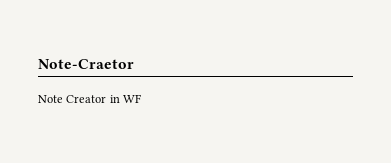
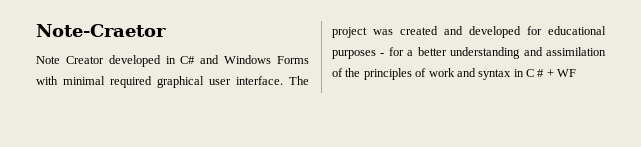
[109,95,120,103] in -> [108,55,309,67] [36,76,309,88] [332,26,606,38] [332,47,606,59] [332,68,554,80] developed in C# and Windows Forms with minimal required graphical user interface. The project was created and developed for educational purposes - for a better understanding and assimilation of the principles of work and syntax in C # +

